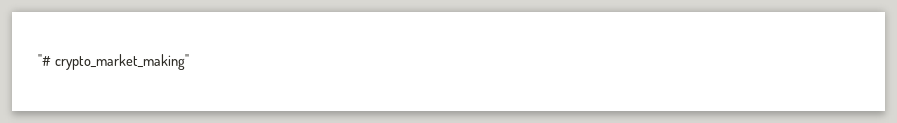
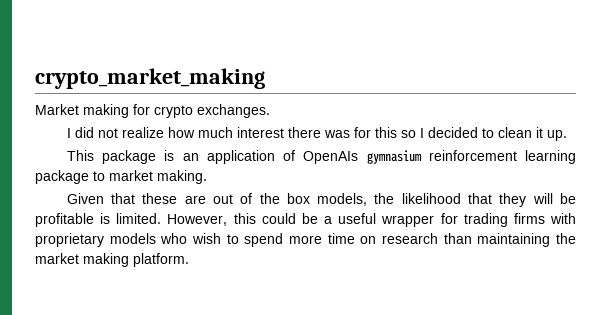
[38,54,189,70] "# crypto_market_making" -> [35,68,265,89] [35,104,270,118] [66,127,567,141] [66,150,576,164] [35,170,207,184] [66,193,576,207] [35,213,576,227] [35,233,577,247] [35,253,189,267] crypto_market_making // Market making for crypto exchanges. // I did not realize how much interest there was for this so I decided to clean it up. // This package is an application of OpenAIs gymnasium reinforcement learning package to market making. // Given that these are out of the box models, the likelihood that they will be profitable is limited. However, this could be a useful wrapper for trading firms with proprietary models who wish to spend more time on research than maintaining the market making platform.

